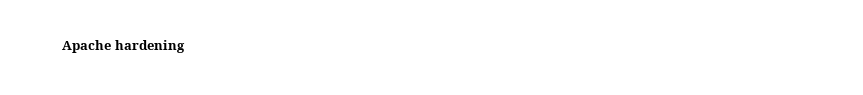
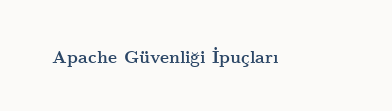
[114,40,185,53] hardening -> [124,47,278,67] Güvenliği İpuçları

